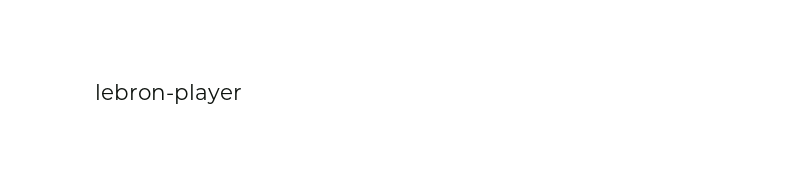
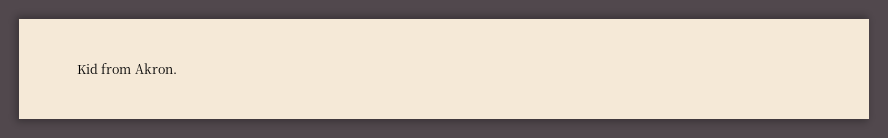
[95,84,242,104] lebron-player -> [77,63,177,74] Kid from Akron.

